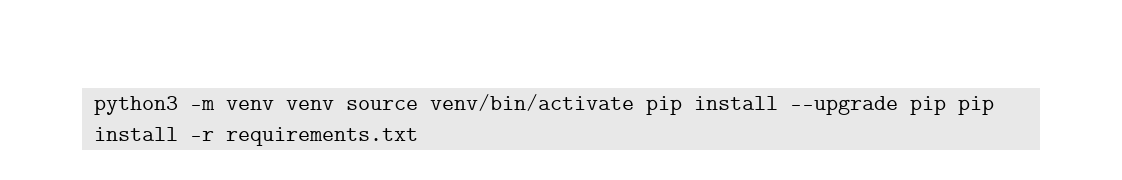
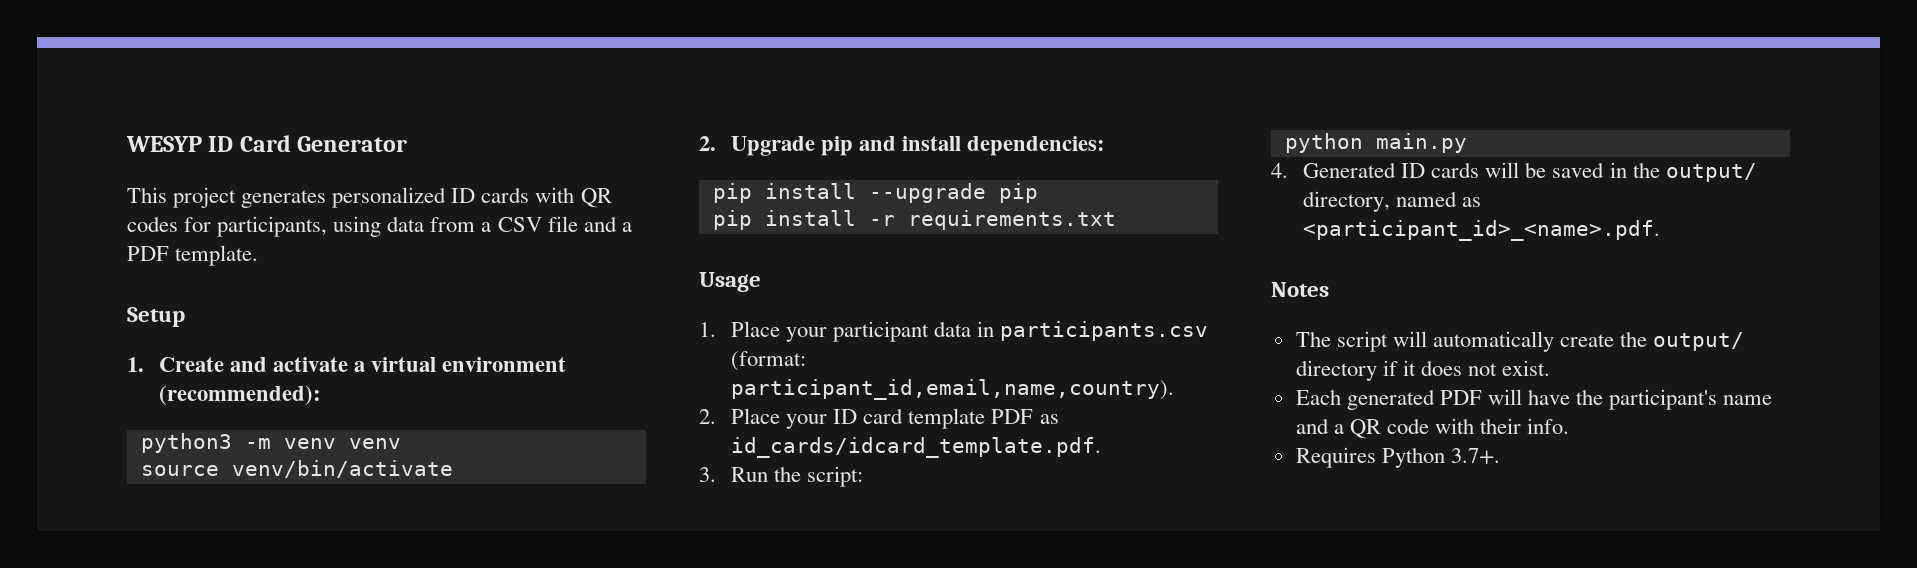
(93, 105) none -> [126,135,408,152] [127,187,612,208] [127,216,632,237] [127,245,259,266] [127,307,185,327] [127,357,567,372] [159,385,322,405] WESYP ID Card Generator // This project generates personalized ID cards with QR codes for participants, using data from a CSV file and a PDF template. // Setup // 1. Create and activate a virtual environment (recommended): //
(334, 105) none -> (401, 443) //
(634, 102) none -> [699,136,1106,156] // 2. Upgrade pip and install dependencies: //
(946, 105) none -> (1038, 193) //
(418, 136) none -> [699,272,761,292] [699,321,1209,342] [731,351,807,371] [731,379,1175,400] [699,408,1059,429] [731,437,1102,458] [699,466,864,487] [1284,133,1467,153] [1271,162,1757,182] [1303,191,1482,212] [1303,220,1661,241] [1271,282,1329,297] [1295,331,1745,352] [1295,360,1551,381] [1295,389,1773,410] [1295,418,1570,439] [1295,447,1500,468] // Usage // 1. Place your participant data in participants.csv (format: participant_id,email,name,country). // 2. Place your ID card template PDF as id_cards/idcard_template.pdf. // 3. Run the script: // python main.py // 4. Generated ID cards will be saved in the output/ directory, named as <participant_id>_<name>.pdf. // Notes // The script will automatically create the output/ directory if it does not exist. // Each generated PDF will have the participant's name and a QR code with their info. // Requires Python 3.7+.

